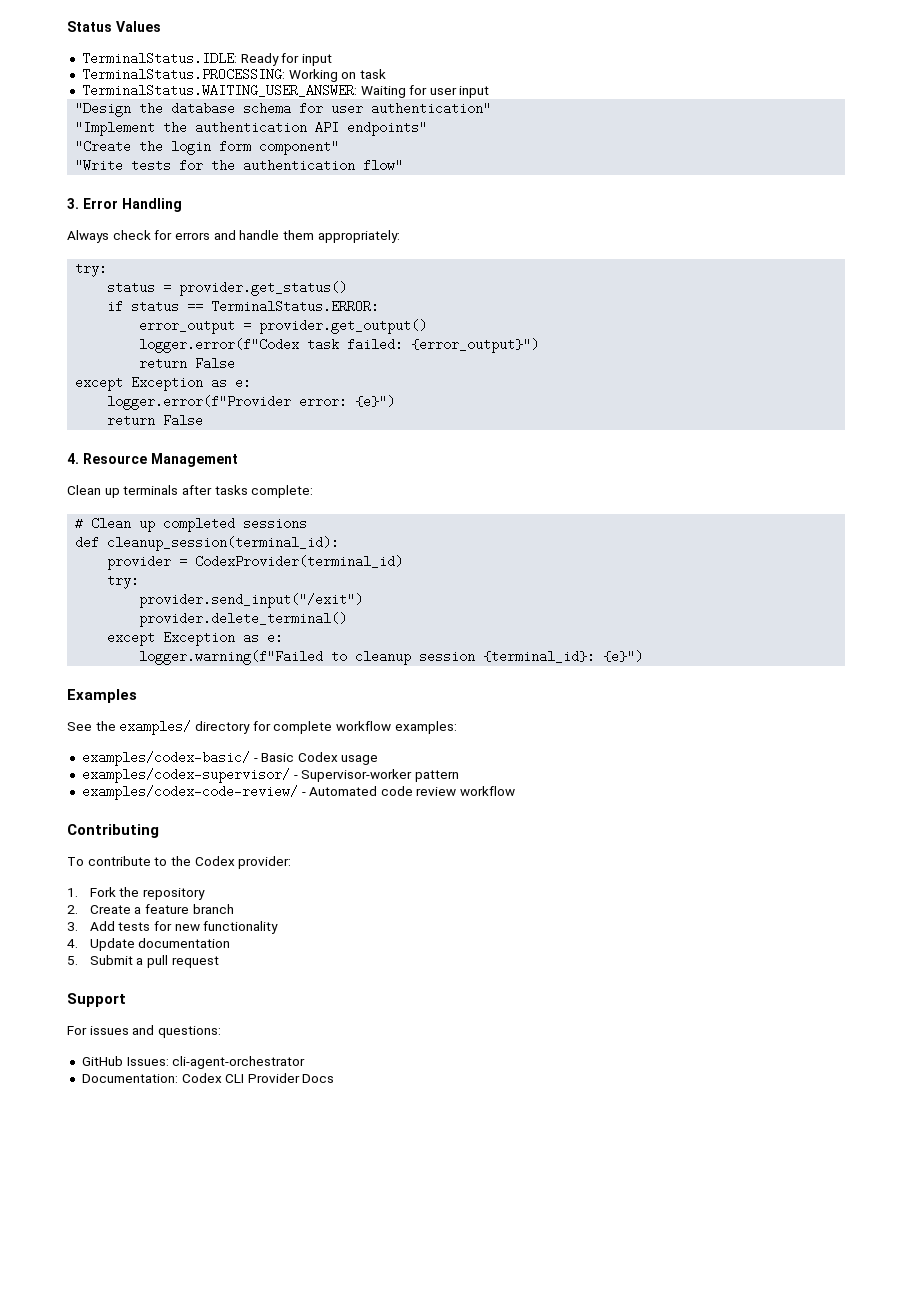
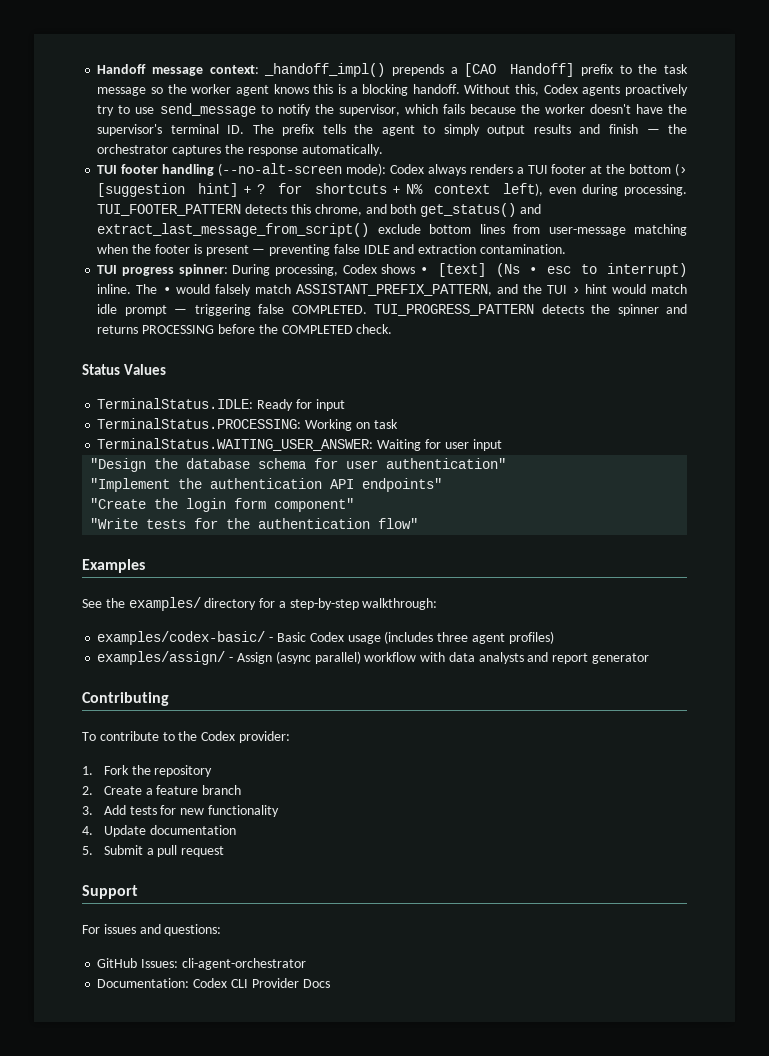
(67, 26) none -> [97,63,689,77] [97,84,688,96] [97,103,687,117] [97,124,687,136] [97,144,383,156] [97,163,687,176] [97,183,688,197] [97,203,541,217] [97,223,687,237] [97,244,566,256] [97,263,688,277] [97,284,688,296] [97,304,687,316] [97,324,393,334] Handoff message context: _handoff_impl() prepends a [CAO Handoff] prefix to the task message so the worker agent knows this is a blocking handoff. Without this, Codex agents proactively try to use send_message to notify the supervisor, which fails because the worker doesn't have the supervisor's terminal ID. The prefix tells the agent to simply output results and finish — the orchestrator captures the response automatically. // TUI footer handling (--no-alt-screen mode): Codex always renders a TUI footer at the bottom (› [suggestion hint] + ? for shortcuts + N% context left), even during processing. TUI_FOOTER_PATTERN detects this chrome, and both get_status() and extract_last_message_from_script() exclude bottom lines from user-message matching when the footer is present — preventing false IDLE and extraction contamination. // TUI progress spinner: During processing, Codex shows • [text] (Ns • esc to interrupt) inline. The • would falsely match ASSISTANT_PREFIX_PATTERN, and the TUI › hint would match idle prompt — triggering false COMPLETED. TUI_PROGRESS_PATTERN detects the spinner and returns PROCESSING before the COMPLETED check. //
[67,198,182,212] [67,230,400,243] [75,262,108,277] [107,281,348,296] [107,300,380,313] [139,319,428,334] [139,338,540,353] [139,357,236,370] [75,376,252,391] [107,395,396,410] [107,414,204,427] [67,453,238,467] [67,485,314,498] [75,517,308,532] [75,536,340,551] [107,555,404,570] [107,574,140,589] [139,593,364,608] [139,612,348,627] [107,631,284,646] [139,650,644,665] // 3. Error Handling // Always check for errors and handle them appropriately: // try: // status = provider.get_status() // if status == TerminalStatus.ERROR: // error_output = provider.get_output() // logger.error(f"Codex task failed: {error_output}") // return False // except Exception as e: // logger.error(f"Provider error: {e}") // return False // 4. Resource Management // Clean up terminals after tasks complete: // # Clean up completed sessions // def cleanup_session(terminal_id): // provider = CodexProvider(terminal_id) // try: // provider.send_input("/exit") // provider.delete_terminal() // except Exception as e: // logger.warning(f"Failed to cleanup session {terminal_id}: {e}") -> (419, 523) none
[273,721,457,734] complete workflow examples: -> [278,598,438,610] a step-by-step walkthrough:
[81,768,459,783] [81,785,516,800] // examples/codex-supervisor/ - Supervisor-worker pattern // examples/codex-code-review/ - Automated code review workflow -> [384,631,554,644] [97,651,649,665] (includes three agent profiles) // examples/assign/ - Assign (async parallel) workflow with data analysts and report generator

